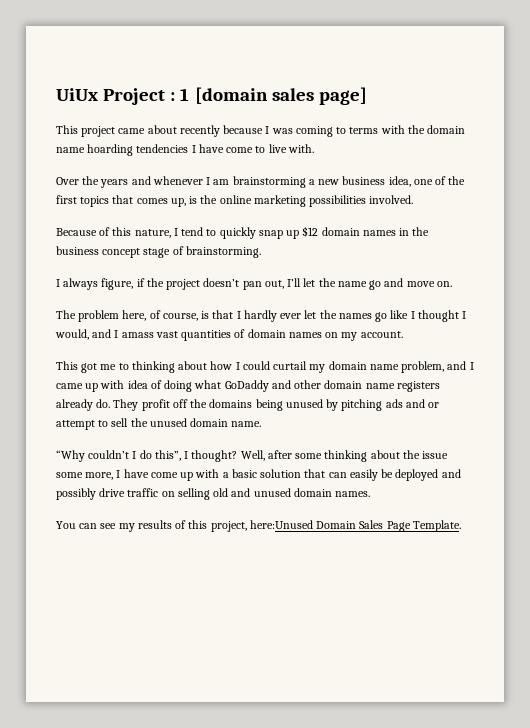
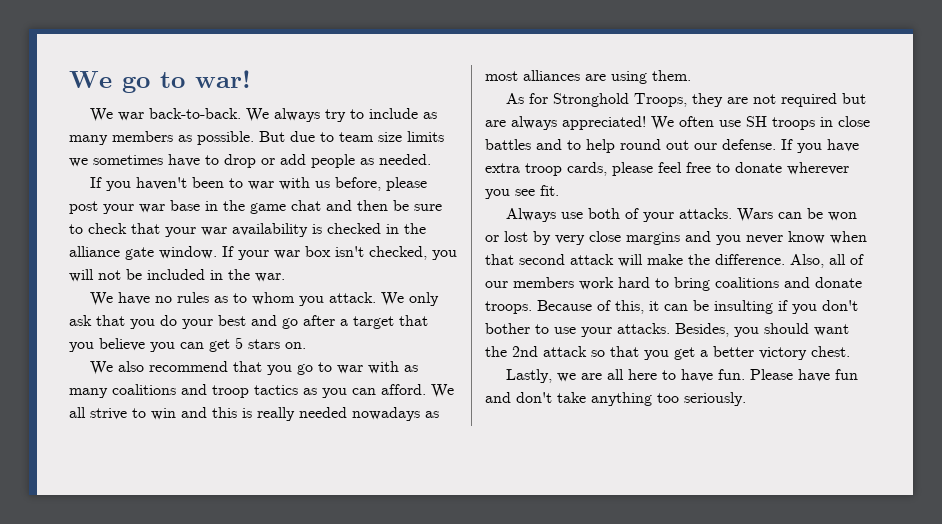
[56,87,367,105] [56,125,466,137] [56,144,314,156] [56,176,466,188] [56,195,414,207] [56,226,430,239] [56,246,261,258] [56,278,452,290] [56,310,467,322] [55,329,403,341] [56,361,474,373] [56,380,440,392] [56,399,440,411] [56,418,262,430] [56,450,449,462] [56,469,461,481] [56,488,371,500] [56,520,461,532] UiUx Project : 1 [domain sales page] // This project came about recently because I was coming to terms with the domain name hoarding tendencies I have come to live with. // Over the years and whenever I am brainstorming a new business idea, one of the first topics that comes up, is the online marketing possibilities involved. // Because of this nature, I tend to quickly snap up $12 domain names in the business concept stage of brainstorming. // I always figure, if the project doesn’t pan out, I’ll let the name go and move on. // The problem here, of course, is that I hardly ever let the names go like I thought I would, and I amass vast quantities of domain names on my account. // This got me to thinking about how I could curtail my domain name problem, and I came up with idea of doing what GoDaddy and other domain name registers already do. They profit off the domains being unused by pitching ads and or attempt to sell the unused domain name. // “Why couldn’t I do this”, I thought? Well, after some thinking about the issue some more, I have come up with a basic solution that can easily be deployed and possibly drive traffic on selling old and unused domain names. // You can see my results of this project, here:Unused Domain Sales Page Template. -> [69,70,251,93] [90,108,438,122] [69,131,444,145] [69,154,431,168] [90,177,428,191] [69,200,442,214] [69,223,426,237] [69,246,457,260] [69,269,285,282] [90,292,440,306] [69,315,428,329] [69,337,306,352] [90,361,419,375] [69,384,454,398] [69,407,439,421] [485,70,691,84] [506,93,867,107] [485,116,870,130] [485,139,859,153] [485,162,849,176] [485,185,559,199] [506,208,858,222] [485,231,867,245] [485,254,864,268] [485,277,862,291] [485,300,858,314] [485,323,849,337] [485,346,850,360] [506,369,859,383] [485,392,746,406] We go to war! // We war back-to-back. We always try to include as many members as possible. But due to team size limits we sometimes have to drop or add people as needed. // If you haven't been to war with us before, please post your war base in the game chat and then be sure to check that your war availability is checked in the alliance gate window. If your war box isn't checked, you will not be included in the war. // We have no rules as to whom you attack. We only ask that you do your best and go after a target that you believe you can get 5 stars on. // We also recommend that you go to war with as many coalitions and troop tactics as you can afford. We all strive to win and this is really needed nowadays as most alliances are using them. // As for Stronghold Troops, they are not required but are always appreciated! We often use SH troops in close battles and to help round out our defense. If you have extra troop cards, please feel free to donate wherever you see fit. // Always use both of your attacks. Wars can be won or lost by very close margins and you never know when that second attack will make the difference. Also, all of our members work hard to bring coalitions and donate troops. Because of this, it can be insulting if you don't bother to use your attacks. Besides, you should want the 2nd attack so that you get a better victory chest. // Lastly, we are all here to have fun. Please have fun and don't take anything too seriously.

